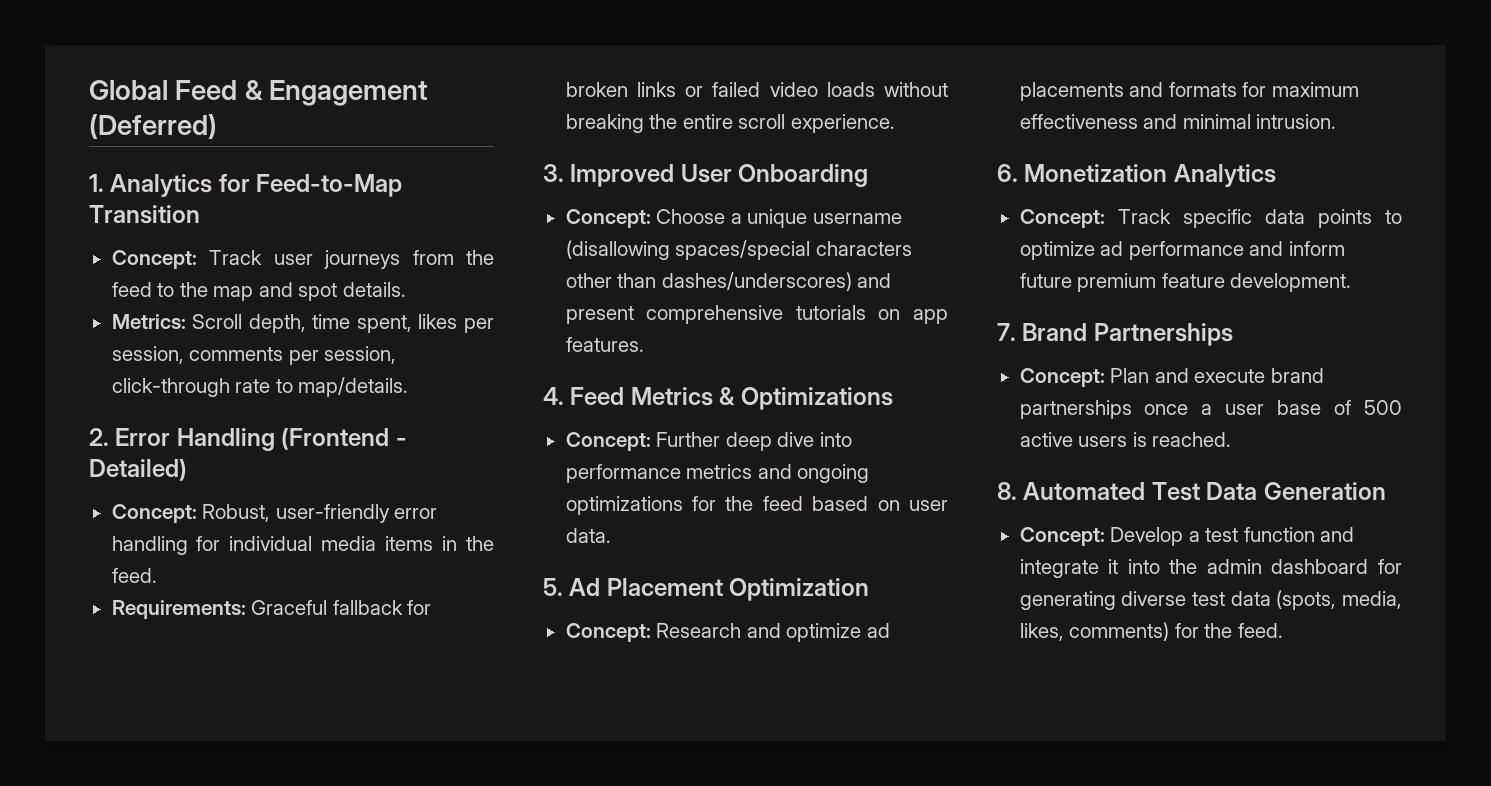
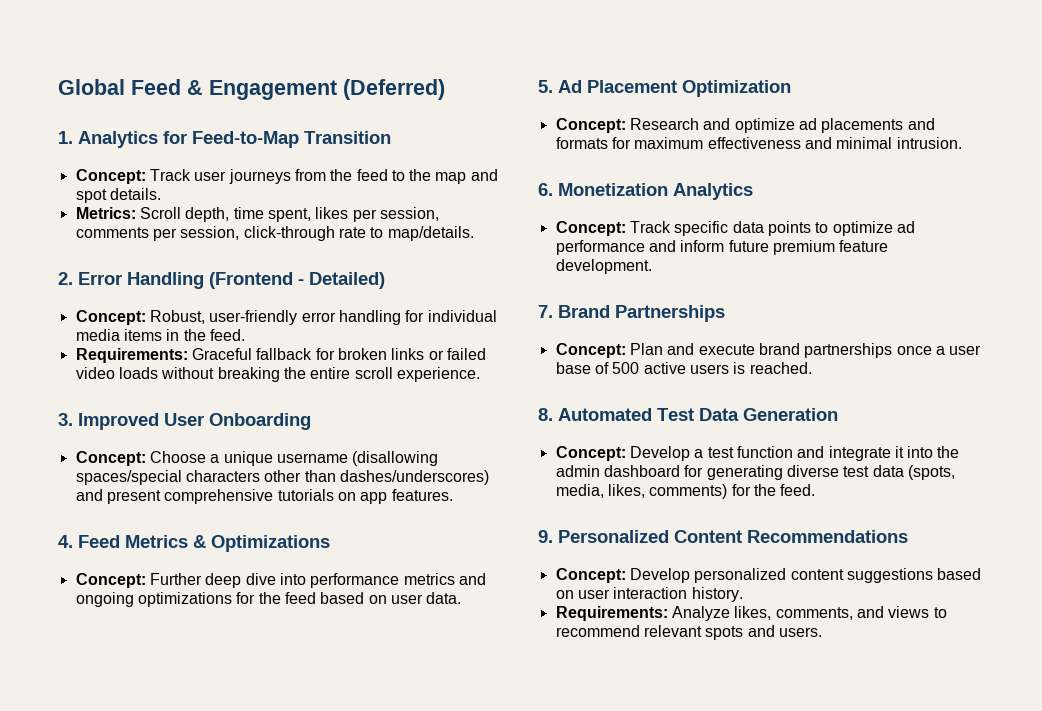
(1283, 630) none -> [538,530,908,543] [555,568,982,583] [555,587,743,602] [555,606,947,621] [555,625,822,640] // 9. Personalized Content Recommendations // Concept: Develop personalized content suggestions based on user interaction history. // Requirements: Analyze likes, comments, and views to recommend relevant spots and users.

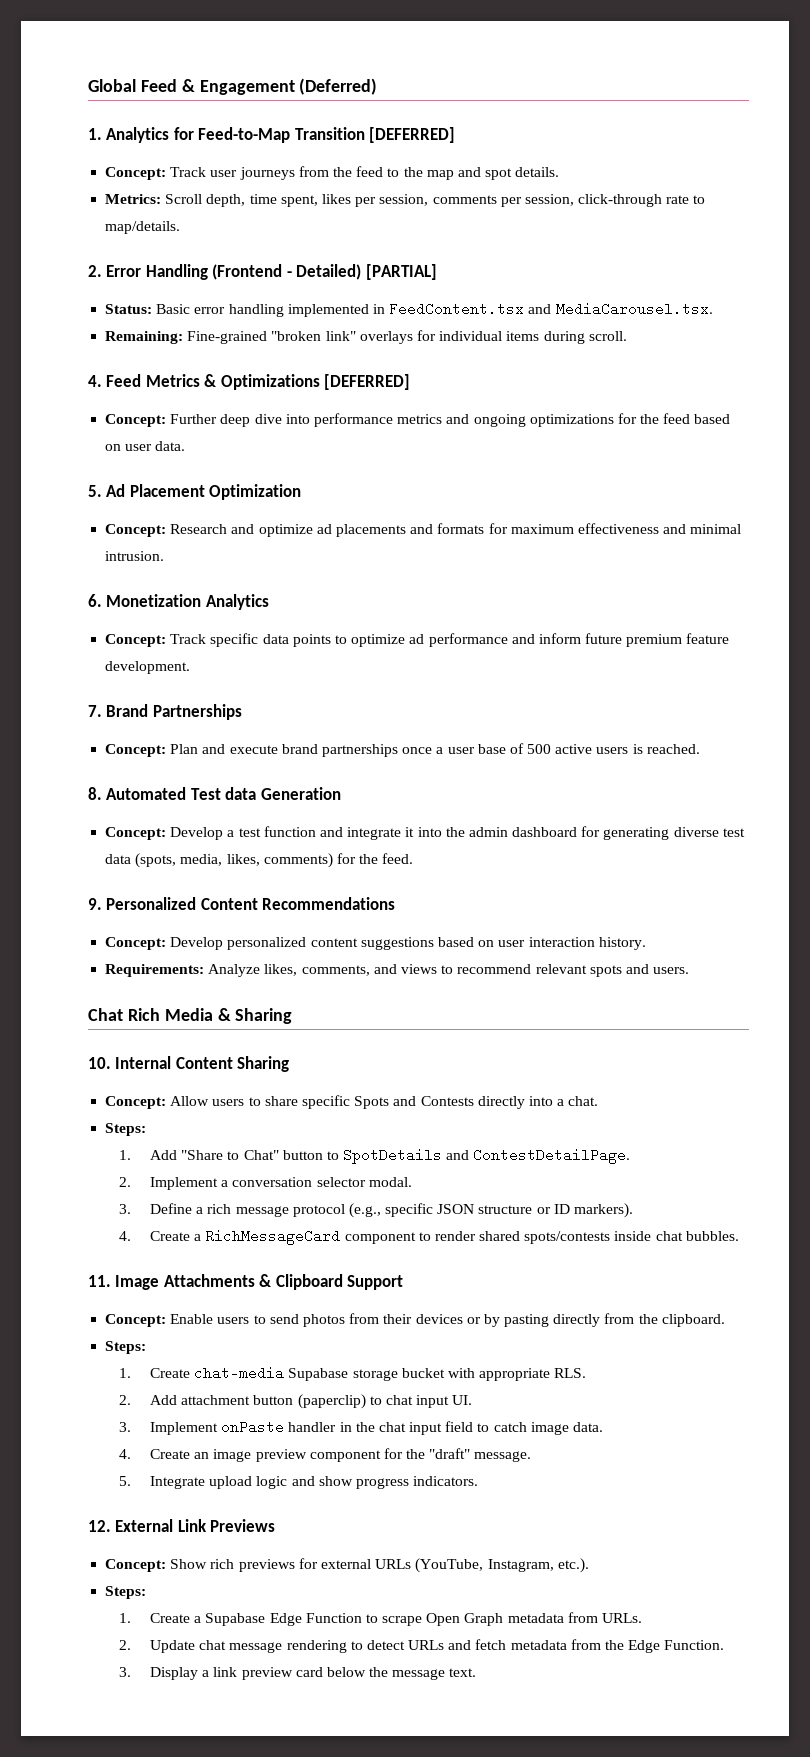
(391, 137) none -> [369,127,456,143] [DEFERRED]
[75,310,497,325] [75,329,245,341] [75,348,486,363] [75,367,480,382] [58,413,311,430] [75,451,439,466] [75,470,489,485] [75,489,453,504] // Concept: Robust, user-friendly error handling for individual media items in the feed. // Requirements: Graceful fallback for broken links or failed video loads without breaking the entire scroll experience. // 3. Improved User Onboarding // Concept: Choose a unique username (disallowing spaces/special characters other than dashes/underscores) and present comprehensive tutorials on app features. -> [365,264,437,280] [105,302,713,317] [105,330,627,344] [PARTIAL] // Status: Basic error handling implemented in FeedContent.tsx and MediaCarousel.tsx. // Remaining: Fine-grained "broken link" overlays for individual items during scroll.
(330, 543) none -> [324,374,411,390] [DEFERRED]
[699,408,739,421] Data -> [225,787,257,800] data
(822, 632) none -> [88,1008,293,1024] [88,1056,290,1072] [105,1095,599,1109] [105,1123,147,1136] [118,1148,631,1164] [118,1177,412,1190] [118,1203,633,1218] [118,1229,739,1245] [88,1274,404,1290] [105,1313,725,1327] [105,1341,147,1354] [118,1366,587,1381] [118,1394,473,1409] [118,1420,603,1435] [118,1448,532,1462] [118,1476,479,1489] [88,1519,276,1532] [105,1558,589,1573] [105,1586,147,1599] [118,1612,642,1626] [118,1639,725,1653] [118,1667,477,1680] // Chat Rich Media & Sharing // 10. Internal Content Sharing // Concept: Allow users to share specific Spots and Contests directly into a chat. // Steps: // 1. Add "Share to Chat" button to SpotDetails and ContestDetailPage. // 2. Implement a conversation selector modal. // 3. Define a rich message protocol (e.g., specific JSON structure or ID markers). // 4. Create a RichMessageCard component to render shared spots/contests inside chat bubbles. // 11. Image Attachments & Clipboard Support // Concept: Enable users to send photos from their devices or by pasting directly from the clipboard. // Steps: // 1. Create chat-media Supabase storage bucket with appropriate RLS. // 2. Add attachment button (paperclip) to chat input UI. // 3. Implement onPaste handler in the chat input field to catch image data. // 4. Create an image preview component for the "draft" message. // 5. Integrate upload logic and show progress indicators. // 12. External Link Previews // Concept: Show rich previews for external URLs (YouTube, Instagram, etc.). // Steps: // 1. Create a Supabase Edge Function to scrape Open Graph metadata from URLs. // 2. Update chat message rendering to detect URLs and fetch metadata from the Edge Function. // 3. Display a link preview card below the message text.

